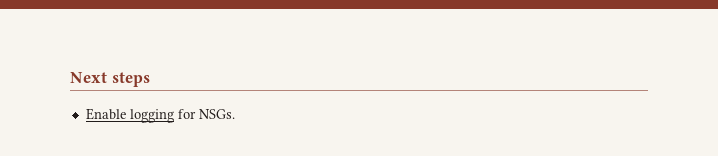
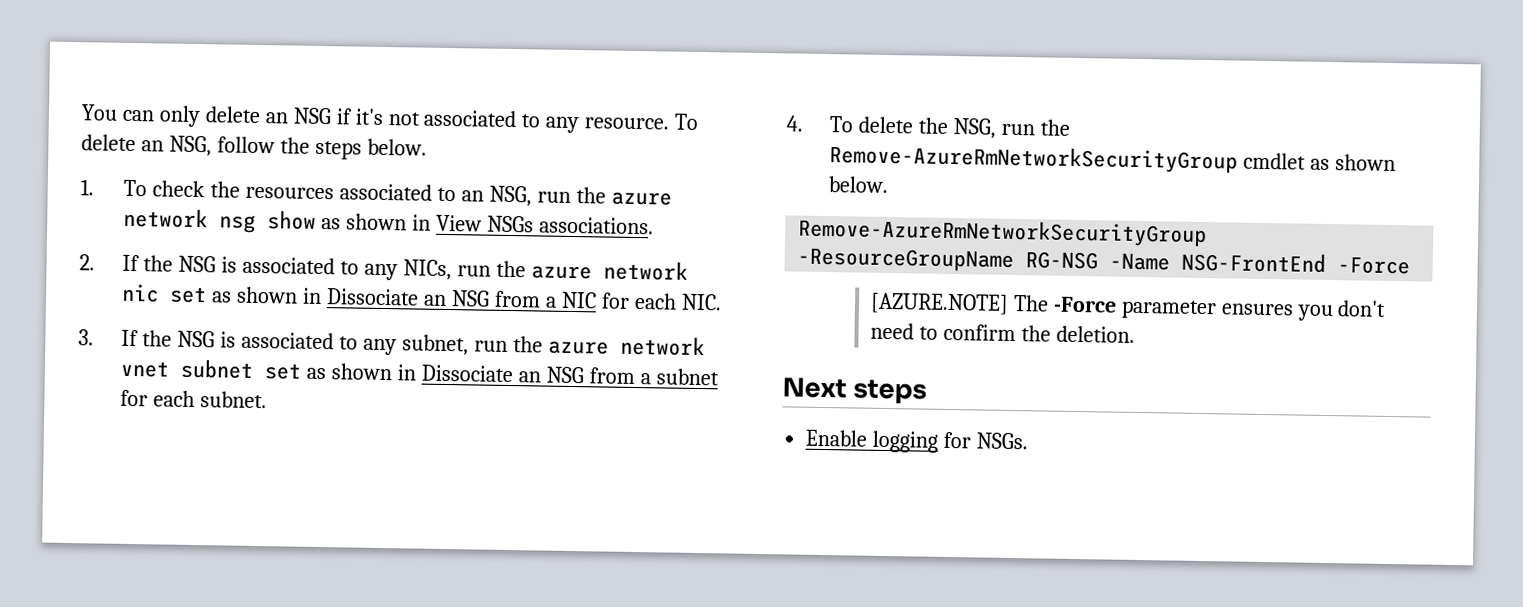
(70, 77) none -> [81,104,700,134] [81,134,427,160] [80,179,672,207] [123,207,655,235] [79,254,688,281] [121,283,722,311] [78,329,705,357] [120,358,719,386] [120,389,268,409] [786,115,1071,139] [829,144,1397,174] [828,176,890,194] [798,217,1208,248] [797,247,1411,275] [869,292,1387,322] [869,322,1135,343] You can only delete an NSG if it's not associated to any resource. To delete an NSG, follow the steps below. // 1. To check the resources associated to an NSG, run the azure network nsg show as shown in View NSGs associations. // 2. If the NSG is associated to any NICs, run the azure network nic set as shown in Dissociate an NSG from a NIC for each NIC. // 3. If the NSG is associated to any subnet, run the azure network vnet subnet set as shown in Dissociate an NSG from a subnet for each subnet. // 4. To delete the NSG, run the Remove-AzureRmNetworkSecurityGroup cmdlet as shown below. // Remove-AzureRmNetworkSecurityGroup -ResourceGroupName RG-NSG -Name NSG-FrontEnd -Force // [AZURE.NOTE] The -Force parameter ensures you don't need to confirm the deletion. //

